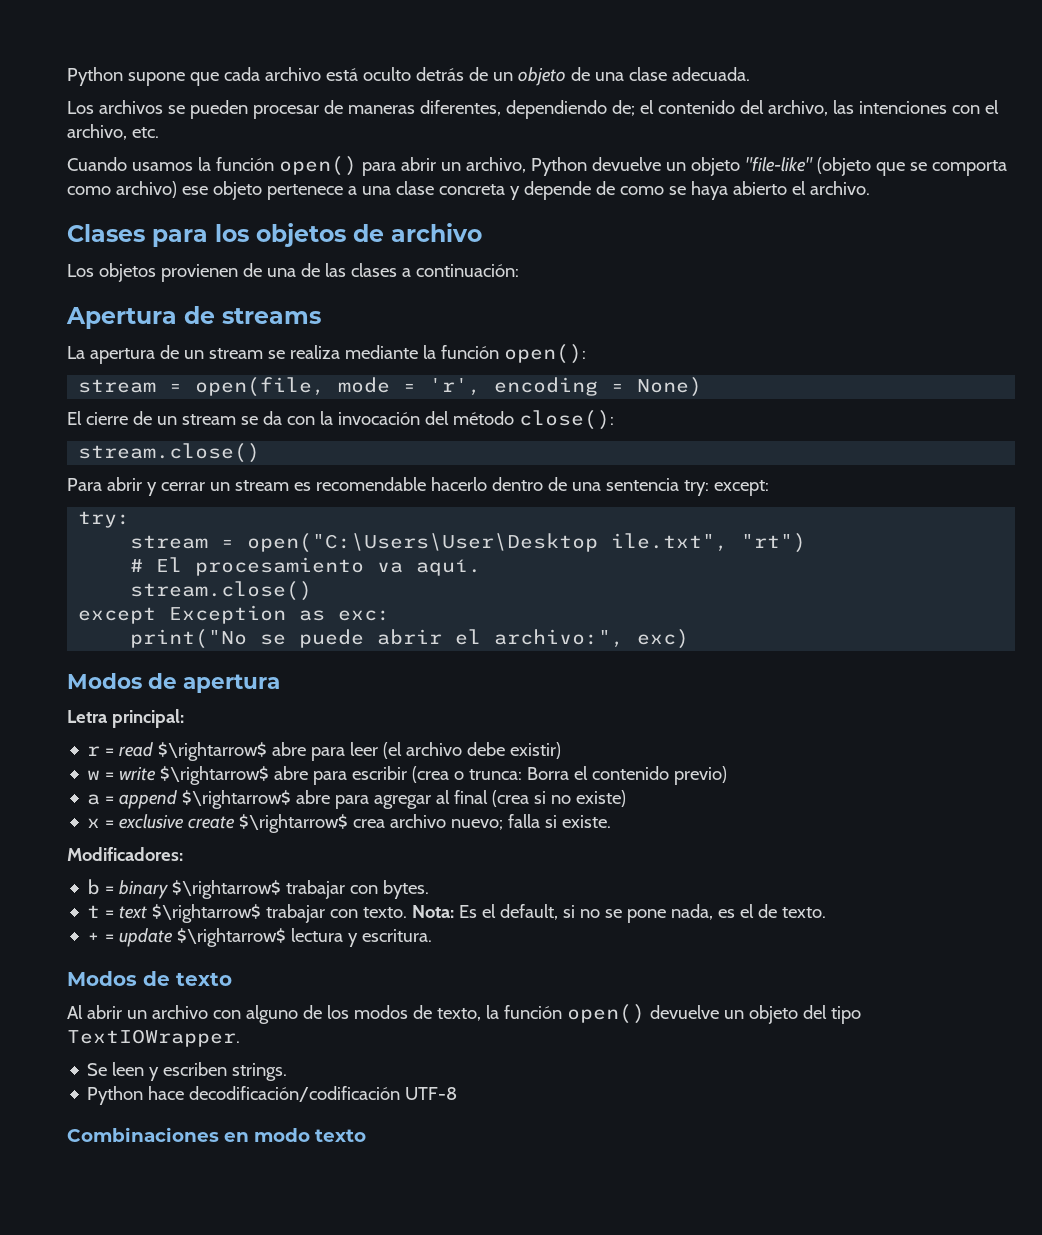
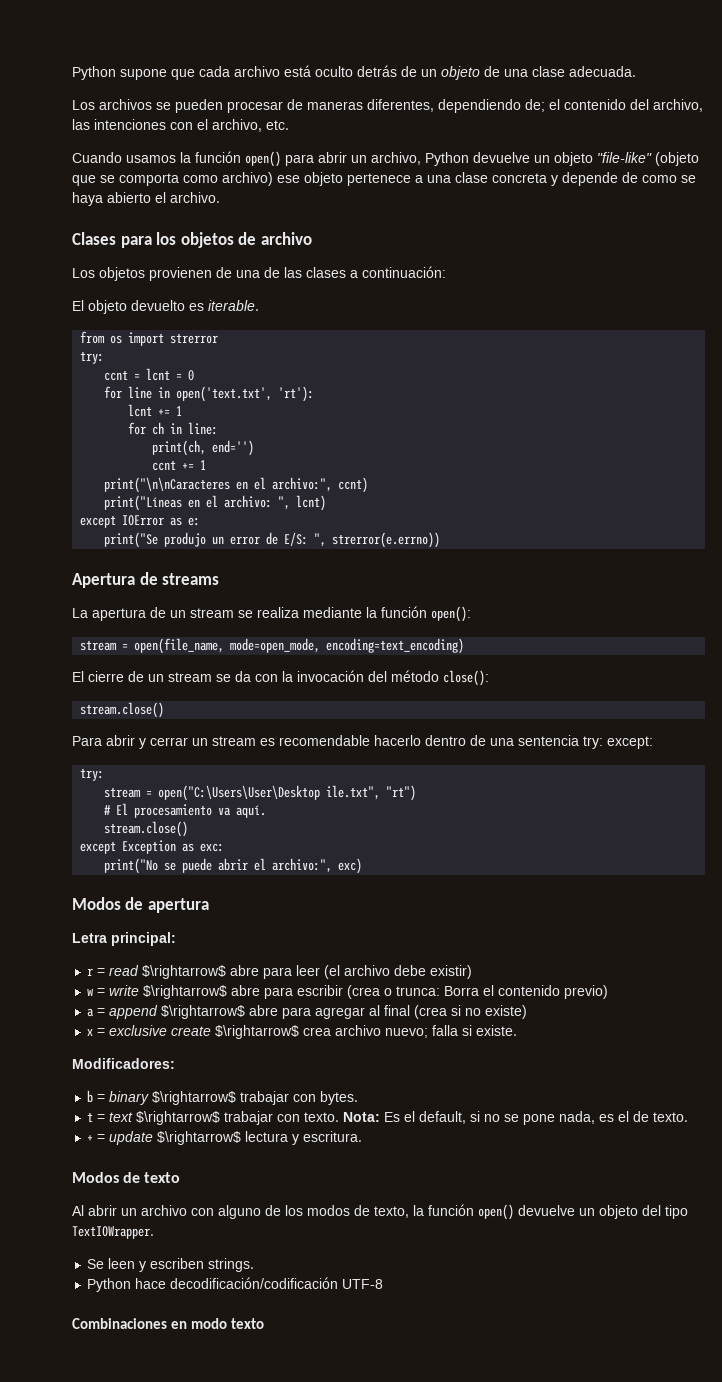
(519, 270) none -> [72,300,259,314] [80,331,219,346] [80,351,105,364] [104,368,195,381] [104,386,315,402] [128,404,183,417] [128,422,219,435] [152,440,255,456] [152,460,207,471] [104,477,369,493] [104,495,327,511] [80,515,201,528] [104,532,441,548] // El objeto devuelto es iterable. // from os import strerror // try: // ccnt = lcnt = 0 // for line in open('text.txt', 'rt'): // lcnt += 1 // for ch in line: // print(ch, end='') // ccnt += 1 // print("\n\nCaracteres en el archivo:", ccnt) // print("Líneas en el archivo: ", lcnt) // except IOError as e: // print("Se produjo un error de E/S: ", strerror(e.errno))
[195,377,703,397] open(file, mode = 'r', encoding = None) -> [134,638,465,654] open(file_name, mode=open_mode, encoding=text_encoding)

